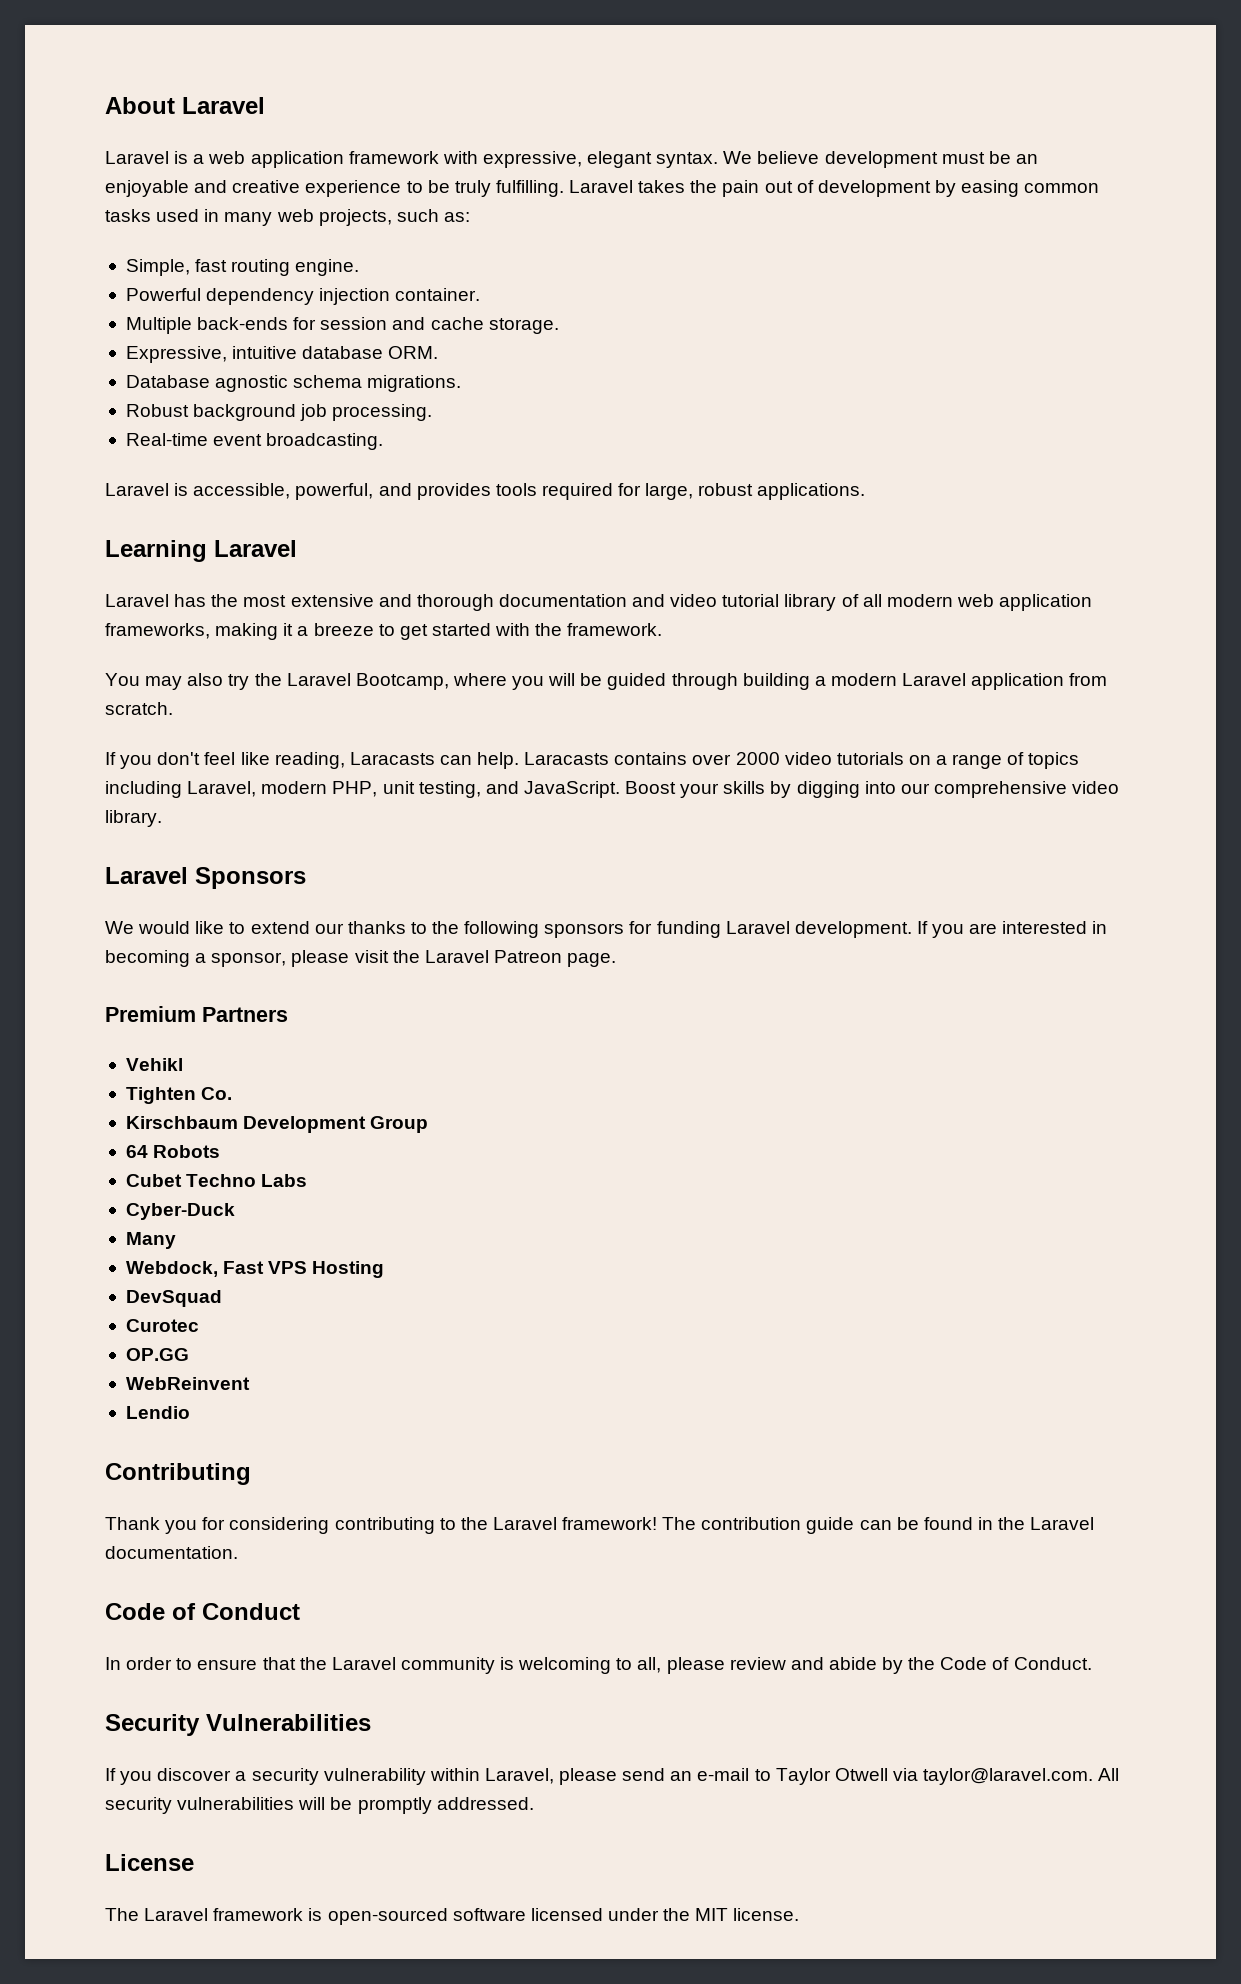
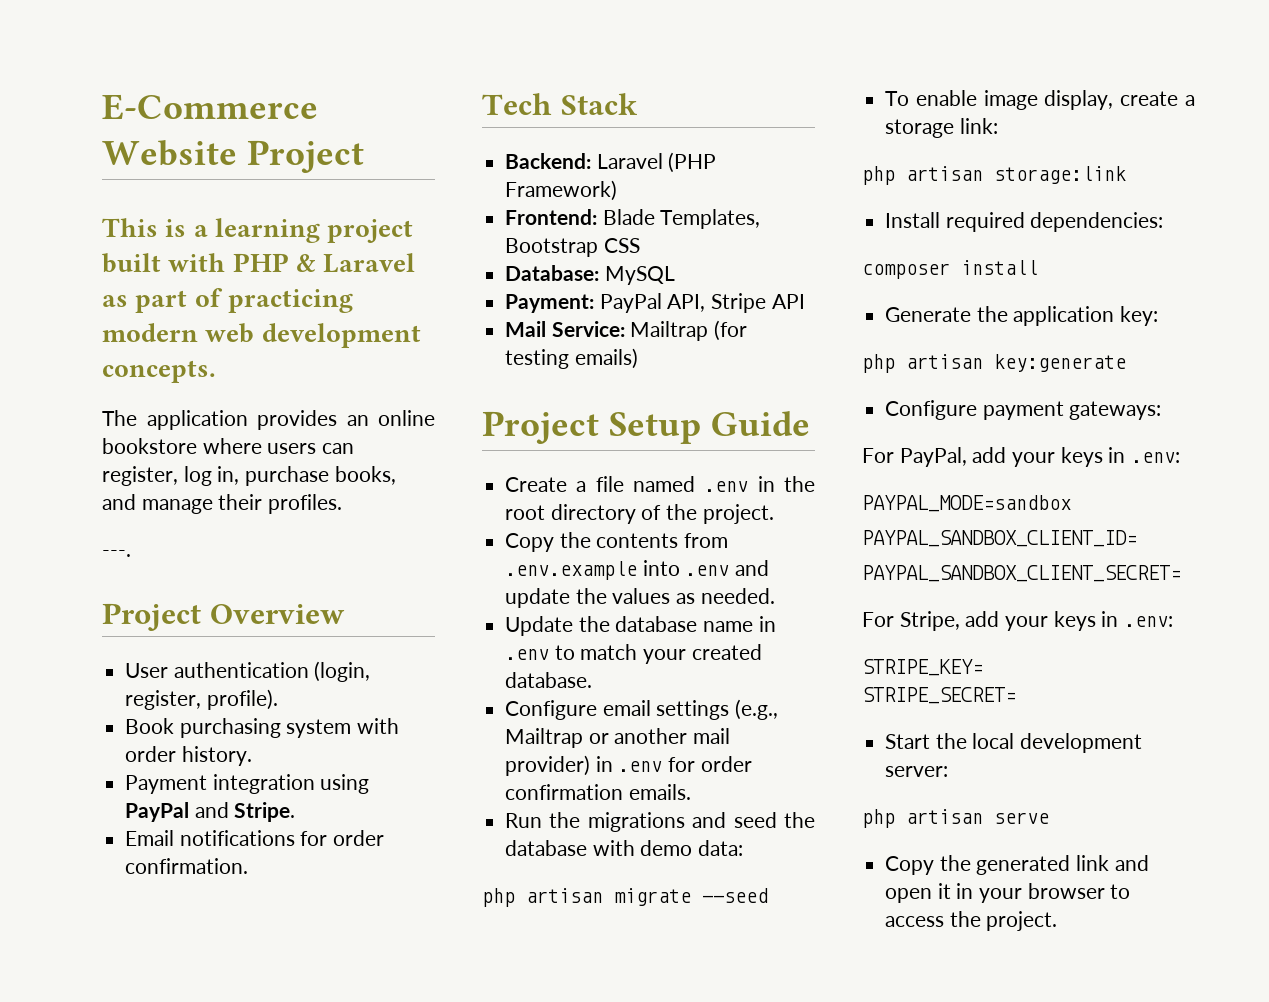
[105,97,265,114] [105,151,1038,168] [105,180,1100,197] [105,209,470,226] [125,259,360,276] [125,288,481,305] [125,317,559,334] [125,346,439,363] [125,375,462,392] [125,404,433,421] [125,433,384,450] [105,483,866,500] [105,540,297,562] [105,594,1093,611] [105,623,663,640] [105,673,1108,690] [105,702,173,715] [105,752,1080,769] [105,781,1120,798] [105,810,162,827] [105,867,306,889] [105,921,1108,938] [105,950,617,967] [105,1006,288,1022] [125,1058,183,1071] [125,1087,233,1104] [125,1116,429,1133] [125,1145,221,1158] [125,1174,308,1187] [125,1203,235,1220] [125,1232,176,1249] [125,1261,385,1278] [125,1290,222,1307] [125,1319,199,1332] [125,1348,189,1361] [125,1377,250,1390] [125,1406,190,1419] [105,1463,251,1485] [105,1517,1095,1534] [105,1546,238,1559] [105,1603,300,1620] [105,1657,1092,1674] [105,1714,371,1736] [105,1768,1120,1785] [105,1797,534,1814] [105,1854,194,1871] [105,1908,800,1925] About Laravel // Laravel is a web application framework with expressive, elegant syntax. We believe development must be an enjoyable and creative experience to be truly fulfilling. Laravel takes the pain out of development by easing common tasks used in many web projects, such as: // Simple, fast routing engine. // Powerful dependency injection container. // Multiple back-ends for session and cache storage. // Expressive, intuitive database ORM. // Database agnostic schema migrations. // Robust background job processing. // Real-time event broadcasting. // Laravel is accessible, powerful, and provides tools required for large, robust applications. // Learning Laravel // Laravel has the most extensive and thorough documentation and video tutorial library of all modern web application frameworks, making it a breeze to get started with the framework. // You may also try the Laravel Bootcamp, where you will be guided through building a modern Laravel application from scratch. // If you don't feel like reading, Laracasts can help. Laracasts contains over 2000 video tutorials on a range of topics including Laravel, modern PHP, unit testing, and JavaScript. Boost your skills by digging into our comprehensive video library. // Laravel Sponsors // We would like to extend our thanks to the following sponsors for funding Laravel development. If you are interested in becoming a sponsor, please visit the Laravel Patreon page. // Premium Partners // Vehikl // Tighten Co. // Kirschbaum Development Group // 64 Robots // Cubet Techno Labs // Cyber-Duck // Many // Webdock, Fast VPS Hosting // DevSquad // Curotec // OP.GG // WebReinvent // Lendio // Contributing // Thank you for considering contributing to the Laravel framework! The contribution guide can be found in the Laravel documentation. // Code of Conduct // In order to ensure that the Laravel community is welcoming to all, please review and abide by the Code of Conduct. // Security Vulnerabilities // If you discover a security vulnerability within Laravel, please send an e-mail to Taylor Otwell via taylor@laravel.com. All security vulnerabilities will be promptly addressed. // License // The Laravel framework is open-sourced software licensed under the MIT license. -> [102,94,318,120] [102,140,364,173] [102,218,414,243] [102,253,416,273] [102,288,353,313] [102,323,421,348] [102,360,216,383] [102,410,435,430] [102,438,355,454] [102,466,396,486] [102,494,343,514] [102,550,131,557] [102,603,345,631] [125,661,371,682] [125,689,278,710] [125,718,400,738] [125,746,252,766] [125,774,370,794] [125,802,296,822] [125,830,385,846] [125,858,249,874] [482,93,638,115] [505,152,717,173] [505,180,618,201] [505,209,761,229] [505,238,640,257] [505,265,675,285] [505,293,805,313] [505,320,748,341] [505,348,638,369] [482,411,810,444] [505,476,815,492] [505,504,774,524] [505,532,729,552] [505,560,770,580] [505,588,775,608] [505,616,776,636] [505,644,762,664] [505,672,593,688] [505,699,779,720] [505,728,731,748] [505,755,752,776] [505,784,691,800] [505,812,815,832] [505,840,744,856] [482,888,768,907] [885,90,1195,110] [885,118,998,138] [862,166,1126,185] [885,212,1164,232] [862,260,1038,279] [885,306,1159,326] [862,354,1126,373] [885,400,1162,420] [862,447,1181,467] [862,495,1071,512] [862,530,1137,547] [862,565,1181,582] [862,611,1174,631] [862,659,983,676] [862,687,1016,704] [885,733,1143,753] [885,766,949,777] [862,809,1049,828] [885,855,1149,875] [885,883,1131,903] [885,911,1058,931] E-Commerce Website Project // This is a learning project built with PHP & Laravel as part of practicing modern web development concepts. // The application provides an online bookstore where users can register, log in, purchase books, and manage their profiles. // ---. // Project Overview // User authentication (login, register, profile). // Book purchasing system with order history. // Payment integration using PayPal and Stripe. // Email notifications for order confirmation. // Tech Stack // Backend: Laravel (PHP Framework) // Frontend: Blade Templates, Bootstrap CSS // Database: MySQL // Payment: PayPal API, Stripe API // Mail Service: Mailtrap (for testing emails) // Project Setup Guide // Create a file named .env in the root directory of the project. // Copy the contents from .env.example into .env and update the values as needed. // Update the database name in .env to match your created database. // Configure email settings (e.g., Mailtrap or another mail provider) in .env for order confirmation emails. // Run the migrations and seed the database with demo data: // php artisan migrate --seed // To enable image display, create a storage link: // php artisan storage:link // Install required dependencies: // composer install // Generate the application key: // php artisan key:generate // Configure payment gateways: // For PayPal, add your keys in .env: // PAYPAL_MODE=sandbox // PAYPAL_SANDBOX_CLIENT_ID= // PAYPAL_SANDBOX_CLIENT_SECRET= // For Stripe, add your keys in .env: // STRIPE_KEY= // STRIPE_SECRET= // Start the local development server: // php artisan serve // Copy the generated link and open it in your browser to access the project.

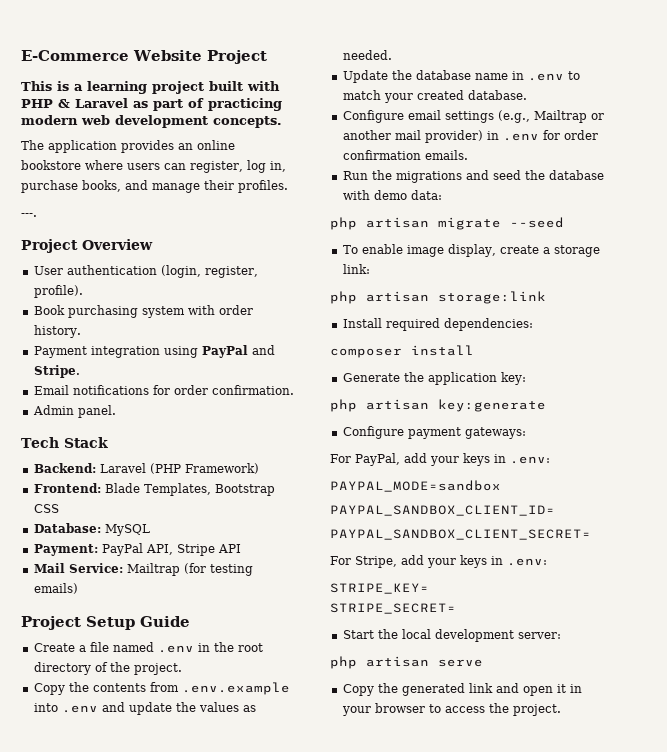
(249, 866) none -> [32,405,116,418] // Admin panel.

